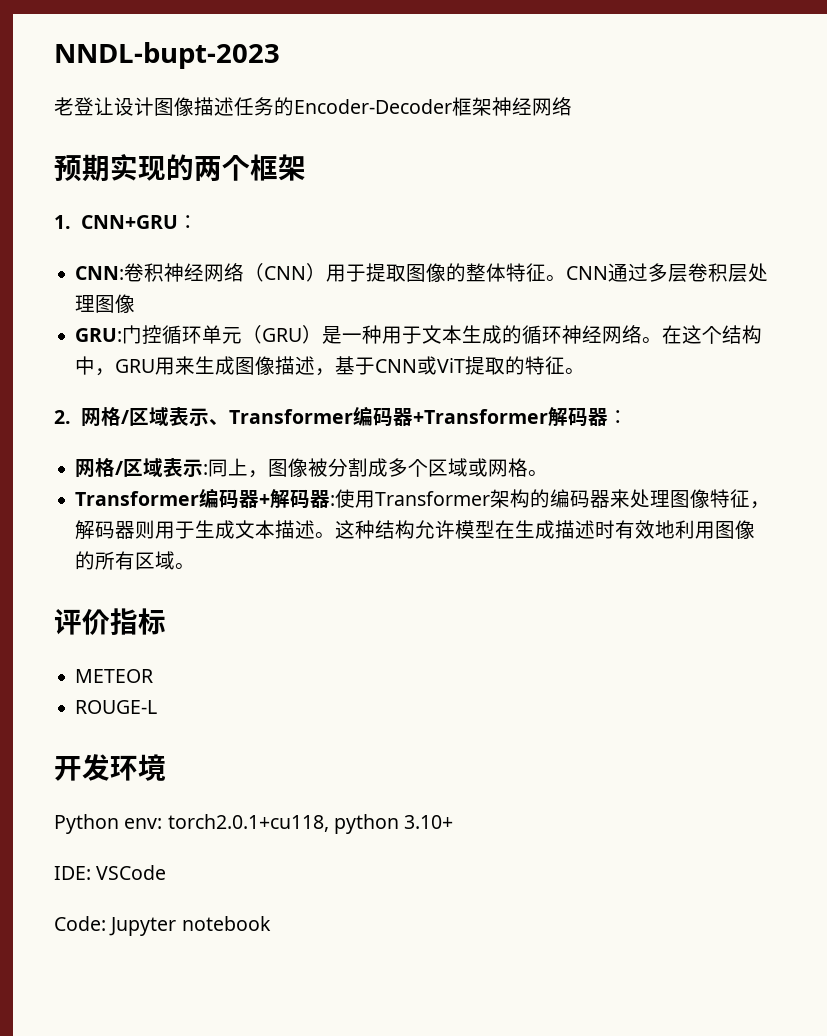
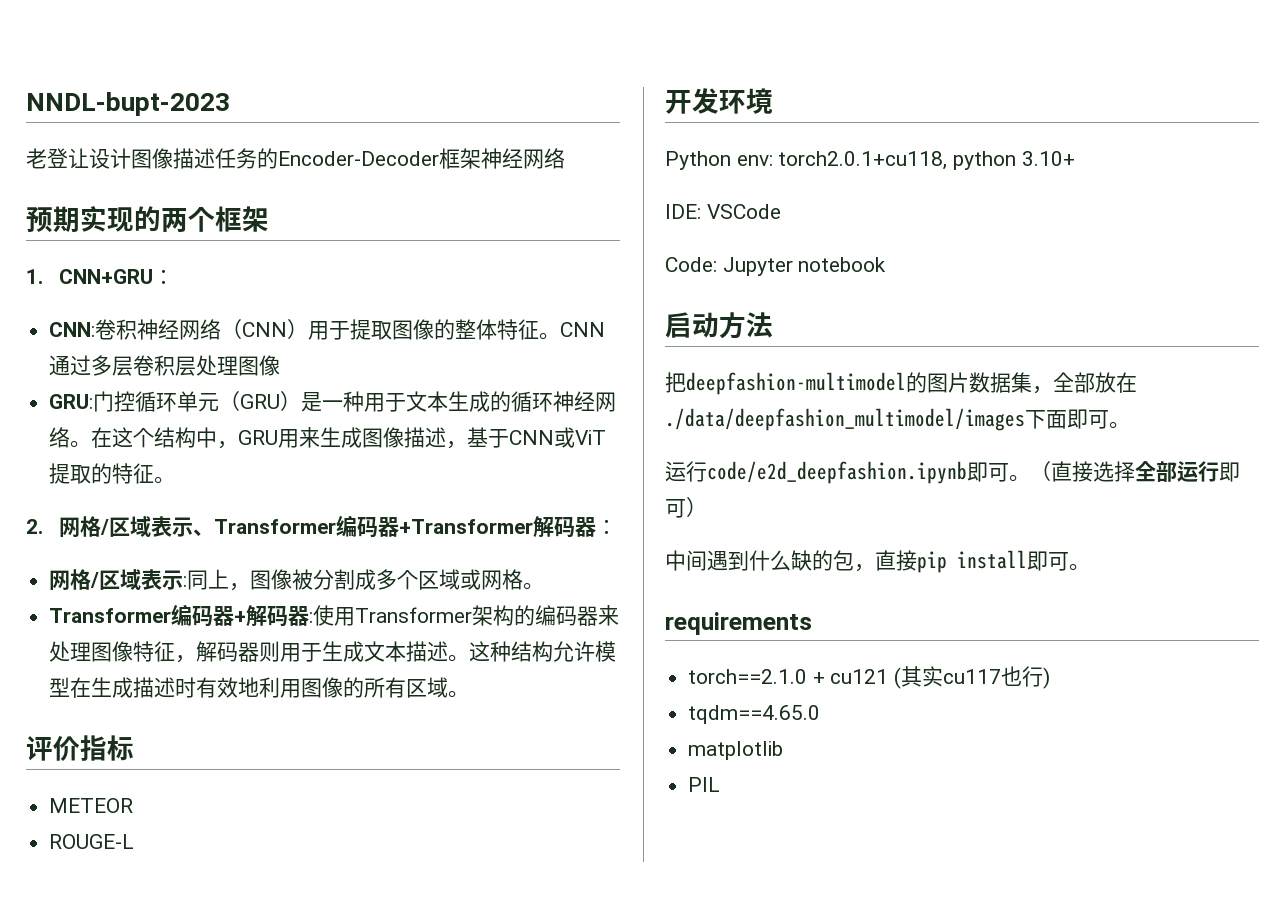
(271, 923) none -> [665,312,773,339] [665,372,1137,395] [665,408,1130,431] [665,461,1240,484] [665,497,707,518] [665,550,1090,573] [665,612,812,635] [688,666,1051,689] [688,705,821,724] [688,741,784,760] [688,777,721,792] // 启动方法 // 把deepfashion-multimodel的图片数据集，全部放在./data/deepfashion_multimodel/images下面即可。 // 运行code/e2d_deepfashion.ipynb即可。（直接选择全部运行即可） // 中间遇到什么缺的包，直接pip install即可。 // requirements // torch==2.1.0 + cu121 (其实cu117也行) // tqdm==4.65.0 // matplotlib // PIL

